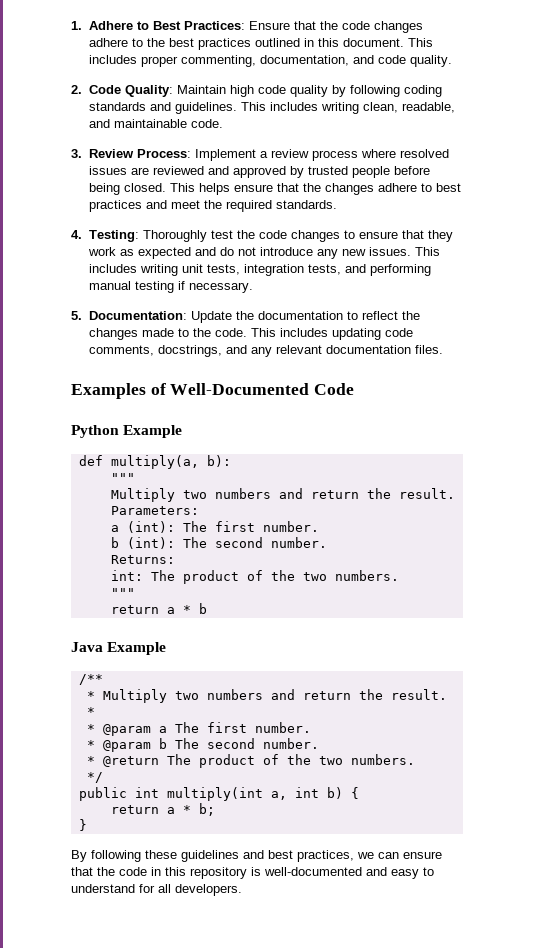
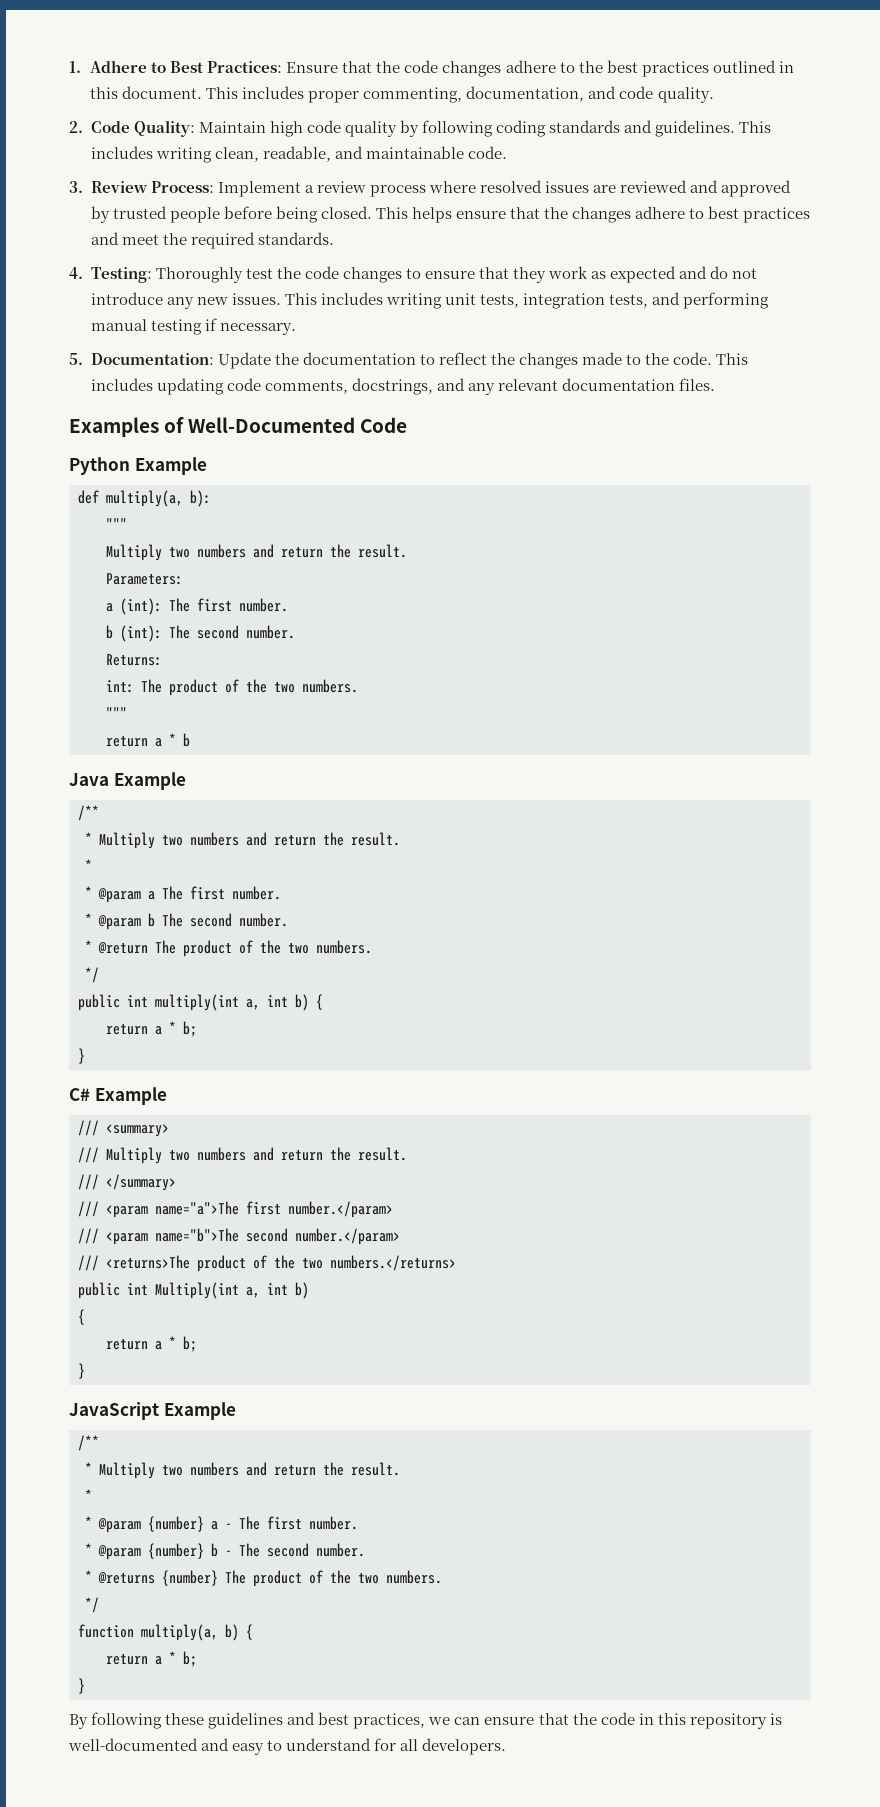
(87, 825) none -> [69,1087,167,1105] [78,1120,169,1137] [78,1147,407,1164] [78,1174,176,1191] [78,1201,393,1218] [78,1228,400,1245] [78,1255,456,1272] [78,1282,309,1299] [78,1309,85,1325] [106,1336,197,1352] [78,1363,85,1379] [69,1402,236,1420] [78,1435,99,1451] [85,1462,400,1479] [85,1489,92,1502] [85,1516,358,1533] [85,1543,365,1560] [85,1570,442,1587] [85,1597,99,1613] [78,1624,253,1641] [106,1651,197,1667] [78,1678,85,1694] // C# Example // /// <summary> // /// Multiply two numbers and return the result. // /// </summary> // /// <param name="a">The first number.</param> // /// <param name="b">The second number.</param> // /// <returns>The product of the two numbers.</returns> // public int Multiply(int a, int b) // { // return a * b; // } // JavaScript Example // /** // * Multiply two numbers and return the result. // * // * @param {number} a - The first number. // * @param {number} b - The second number. // * @returns {number} The product of the two numbers. // */ // function multiply(a, b) { // return a * b; // }

